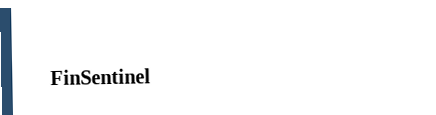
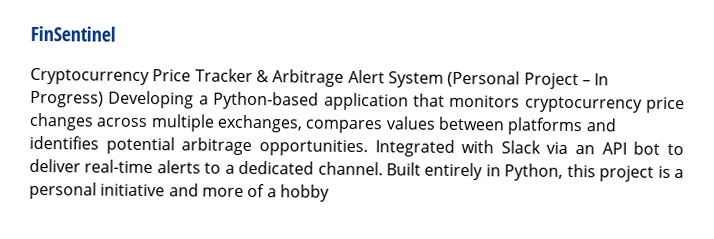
(151, 77) none -> [30,67,610,90] [30,90,685,114] [29,112,617,136] [29,135,684,157] [29,158,685,182] [29,181,330,202] // Cryptocurrency Price Tracker & Arbitrage Alert System (Personal Project – In Progress) Developing a Python-based application that monitors cryptocurrency price changes across multiple exchanges, compares values between platforms and identifies potential arbitrage opportunities. Integrated with Slack via an API bot to deliver real-time alerts to a dedicated channel. Built entirely in Python, this project is a personal initiative and more of a hobby

